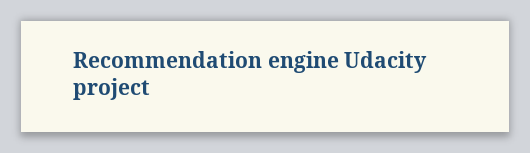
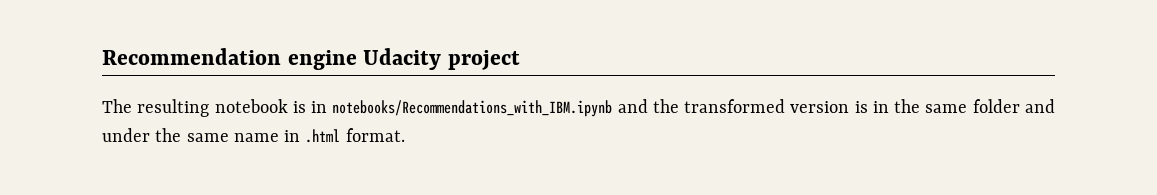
(150, 89) none -> [102,99,1055,117] [102,128,405,143] // The resulting notebook is in notebooks/Recommendations_with_IBM.ipynb and the transformed version is in the same folder and under the same name in .html format.

